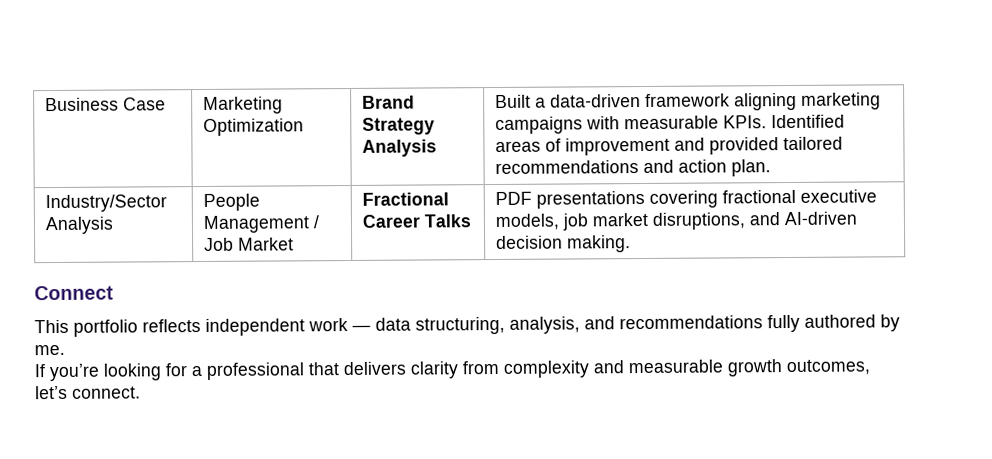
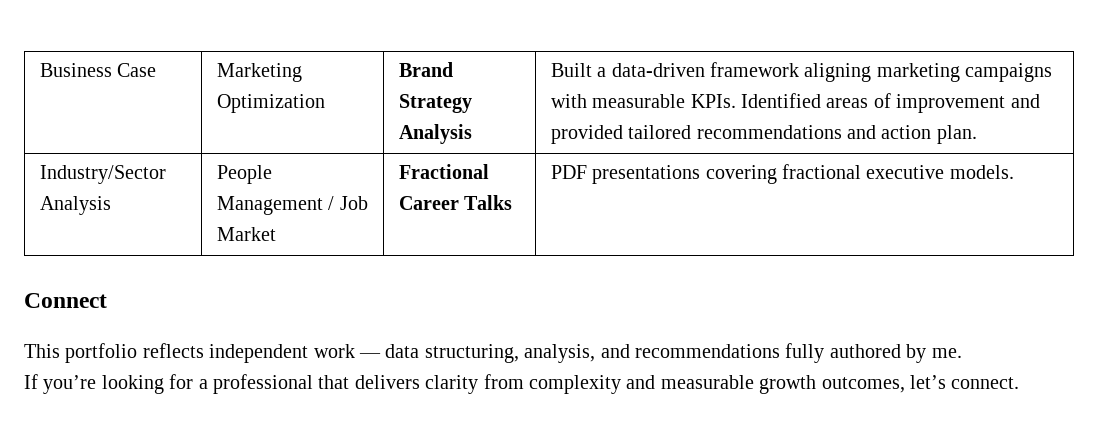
[495,211,858,231] [496,235,632,253] models, job market disruptions, and AI‑driven decision making. -> [949,165,1014,179] models.

